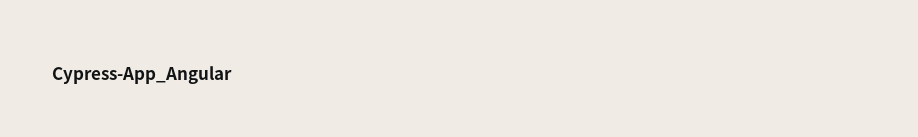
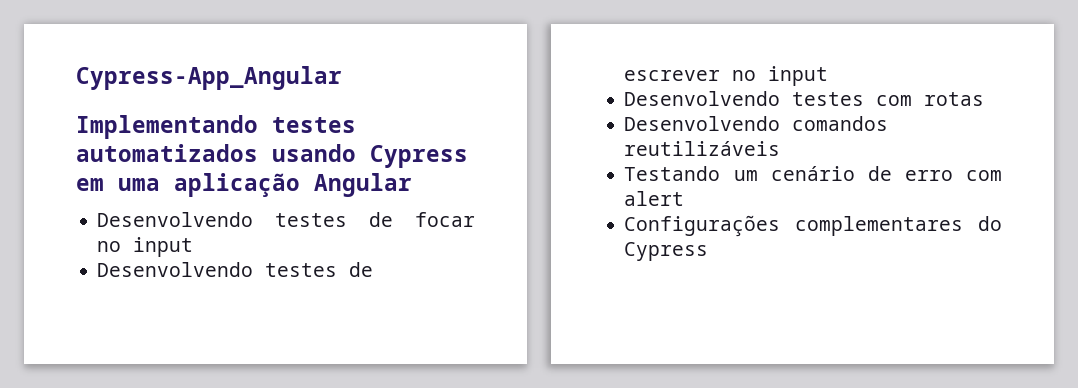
(232, 75) none -> [76,115,356,139] [76,144,468,168] [76,173,412,197] [97,212,475,227] [97,237,194,257] [97,262,374,277] [624,66,829,86] [624,91,985,106] [624,116,889,131] [624,141,781,156] [624,166,1002,181] [624,191,685,206] [624,215,1002,237] [624,242,709,261] // Implementando testes automatizados usando Cypress em uma aplicação Angular // Desenvolvendo testes de focar no input // Desenvolvendo testes de escrever no input // Desenvolvendo testes com rotas // Desenvolvendo comandos reutilizáveis // Testando um cenário de erro com alert // Configurações complementares do Cypress

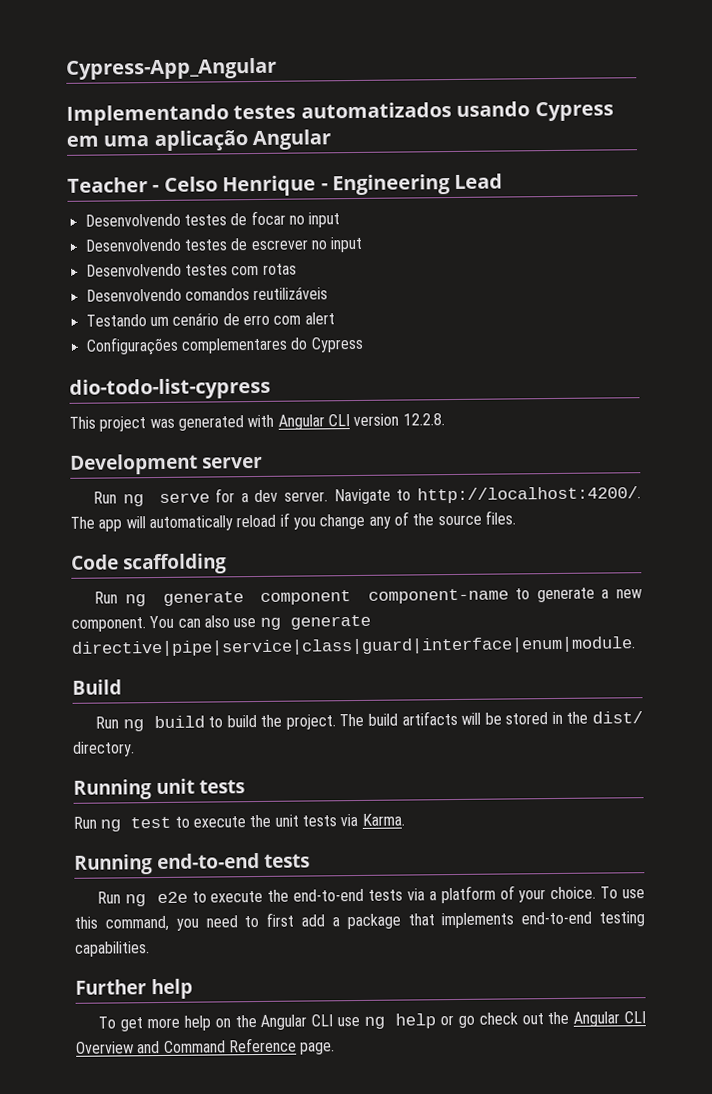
(412, 185) none -> [67,173,504,197] // Teacher - Celso Henrique - Engineering Lead
(709, 251) none -> [69,377,271,400] [69,413,445,432] [70,453,263,475] [93,486,641,507] [70,510,516,532] [71,553,227,575] [94,587,642,607] [71,614,371,632] [71,636,636,657] [72,679,122,695] [95,710,644,732] [72,741,135,757] [73,778,245,800] [73,813,405,832] [74,852,310,875] [97,885,646,907] [74,911,645,932] [74,941,150,957] [75,978,193,1000] [98,1011,647,1032] [75,1037,336,1055] // dio-todo-list-cypress // This project was generated with Angular CLI version 12.2.8. // Development server // Run ng serve for a dev server. Navigate to http://localhost:4200/. The app will automatically reload if you change any of the source files. // Code scaffolding // Run ng generate component component-name to generate a new component. You can also use ng generate directive|pipe|service|class|guard|interface|enum|module. // Build // Run ng build to build the project. The build artifacts will be stored in the dist/ directory. // Running unit tests // Run ng test to execute the unit tests via Karma. // Running end-to-end tests // Run ng e2e to execute the end-to-end tests via a platform of your choice. To use this command, you need to first add a package that implements end-to-end testing capabilities. // Further help // To get more help on the Angular CLI use ng help or go check out the Angular CLI Overview and Command Reference page.

